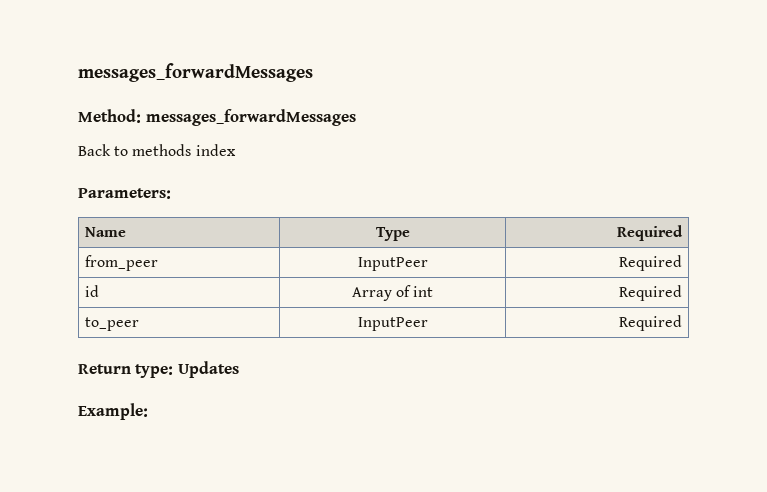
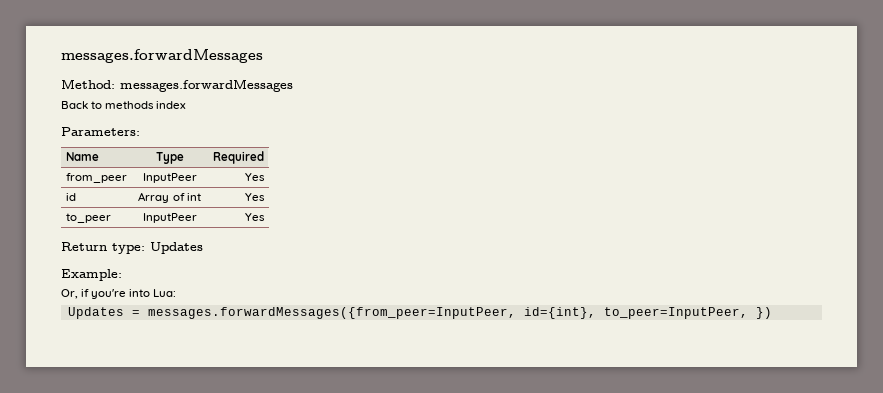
[78,63,313,82] messages_forwardMessages -> [61,49,263,63] messages.forwardMessages
[145,109,356,126] messages_forwardMessages -> [120,79,293,92] messages.forwardMessages
[619,255,683,271] Required -> [245,173,266,181] Yes
[619,285,683,301] Required -> [245,193,266,201] Yes
[619,315,683,331] Required -> [245,213,266,221] Yes
(148, 411) none -> [61,289,177,299] [67,307,772,319] // Or, if you're into Lua: // Updates = messages.forwardMessages({from_peer=InputPeer, id={int}, to_peer=InputPeer, })

